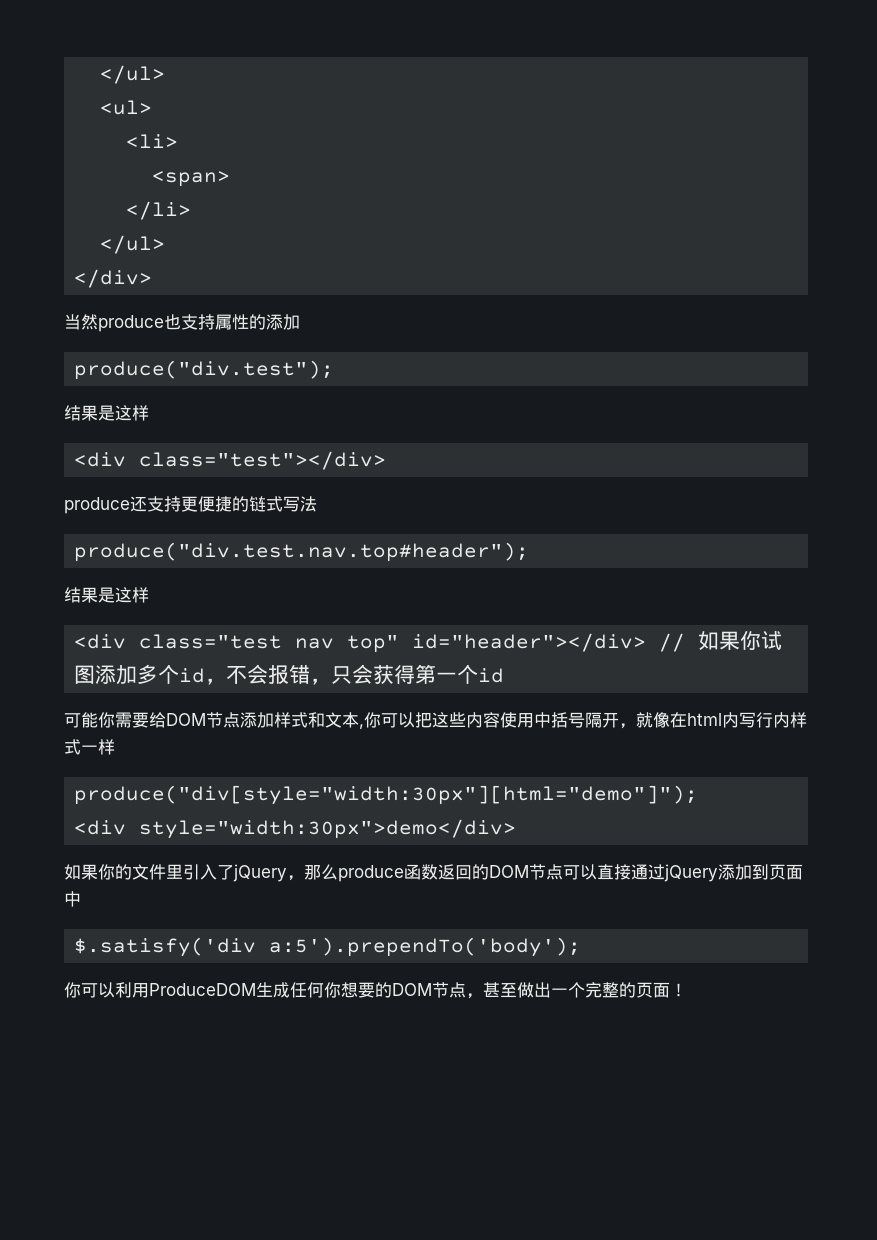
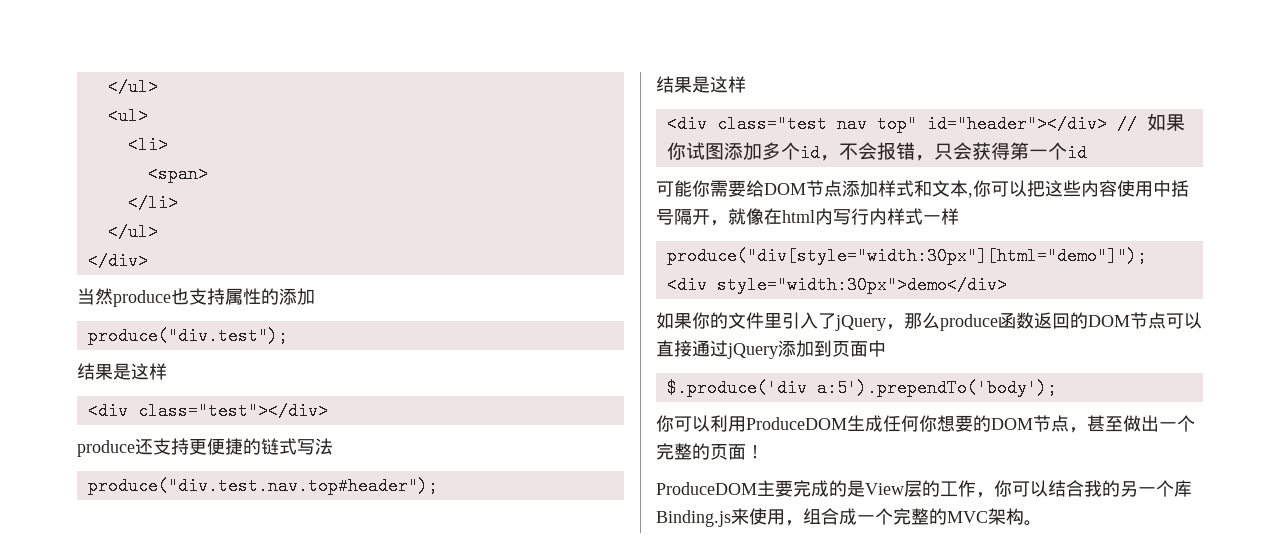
[74,937,257,957] $.satisfy('div -> [666,379,807,397] $.produce('div
(687, 990) none -> [656,480,1192,498] [656,508,1042,527] // ProduceDOM主要完成的是View层的工作，你可以结合我的另一个库Binding.js来使用，组合成一个完整的MVC架构。

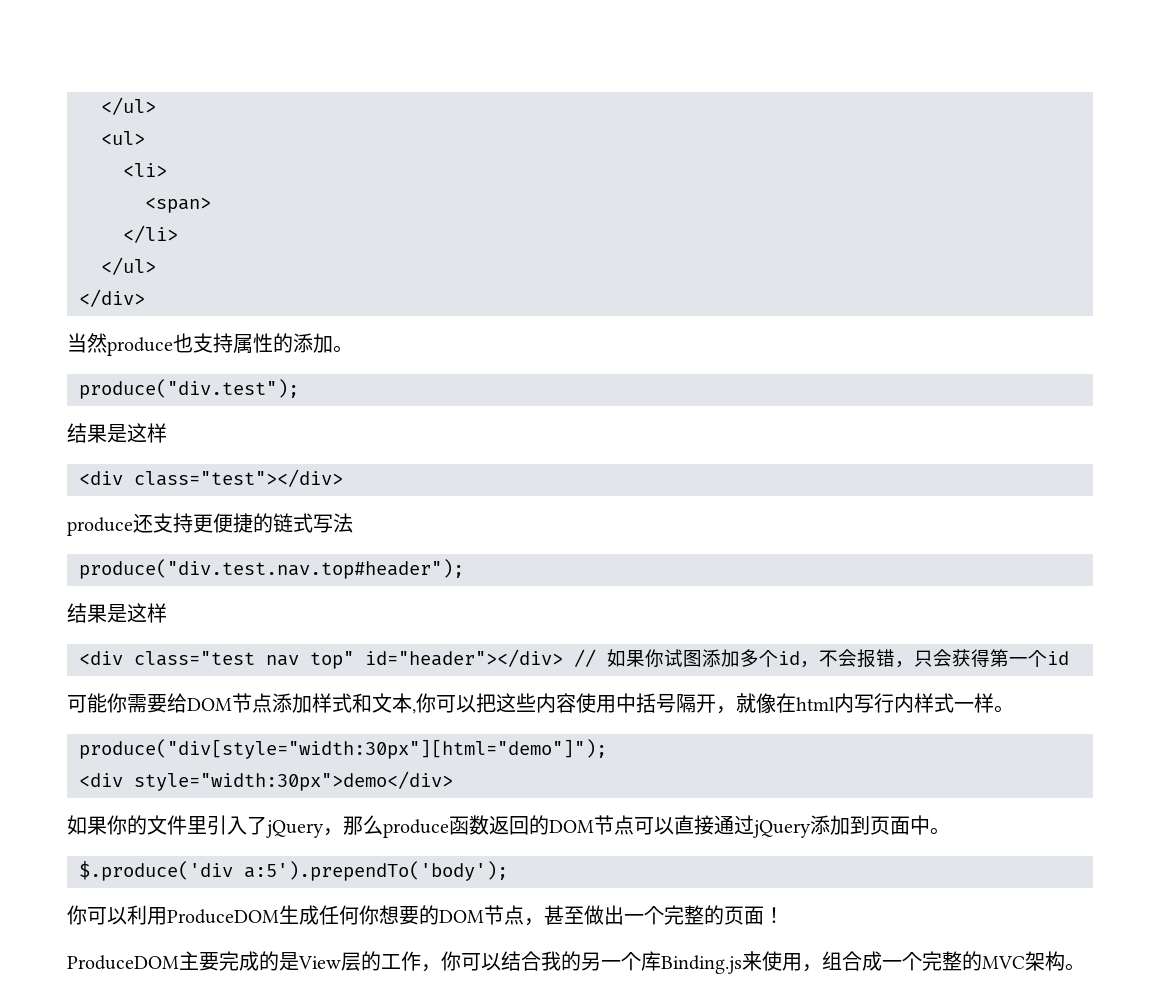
(315, 296) none -> [333,345,353,353] 。
(959, 216) none -> [994,705,1014,713] 。
(886, 348) none -> [930,827,950,835] 。

